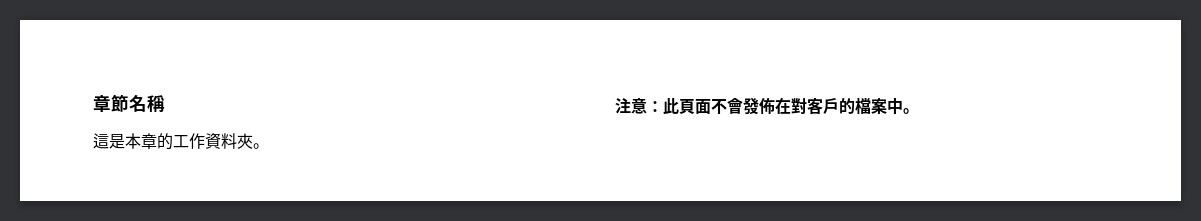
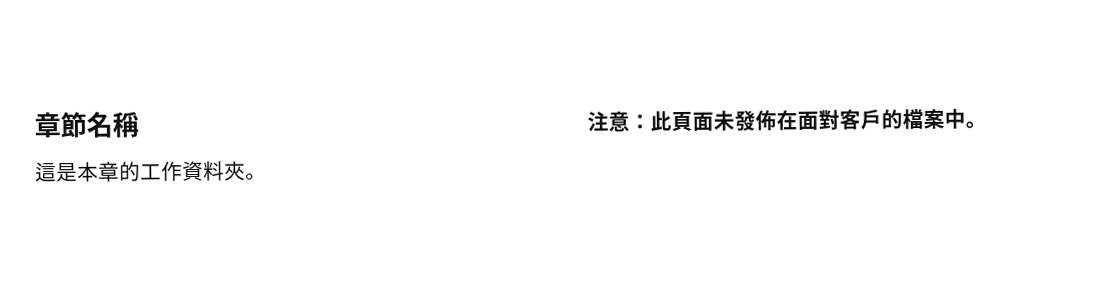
[711,97,791,115] 不會發佈在 -> [713,110,819,132] 未發佈在面

